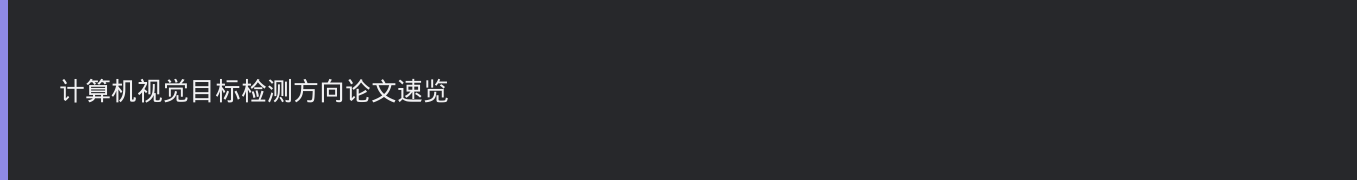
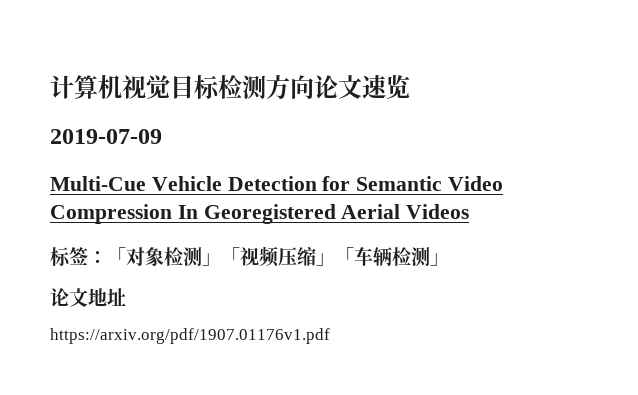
(449, 90) none -> [50,129,162,144] [50,176,504,191] [50,204,470,224] [50,246,449,267] [50,288,126,307] [50,328,330,344] // 2019-07-09 // Multi-Cue Vehicle Detection for Semantic Video Compression In Georegistered Aerial Videos // 标签：「对象检测」「视频压缩」「车辆检测」 // 论文地址 // https://arxiv.org/pdf/1907.01176v1.pdf

